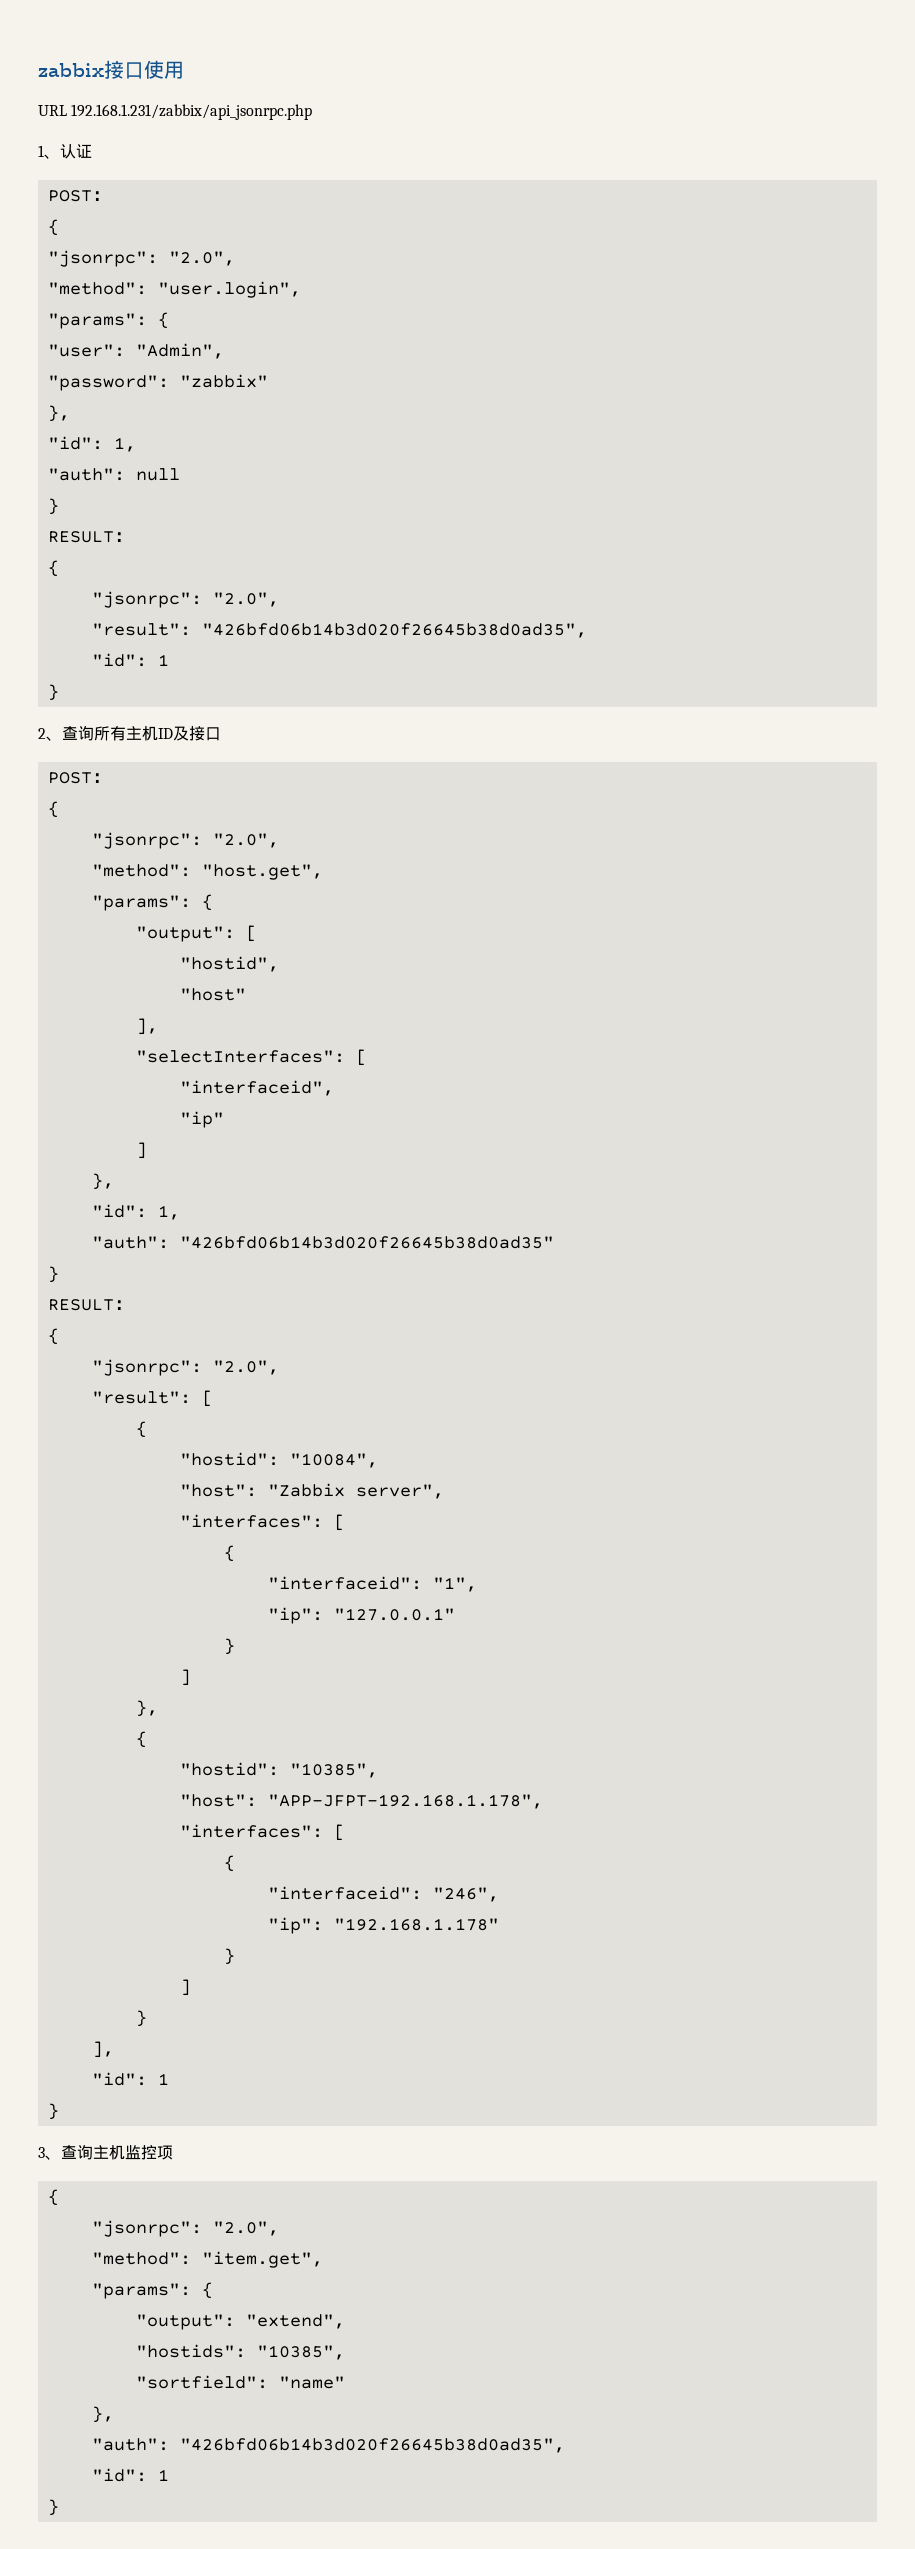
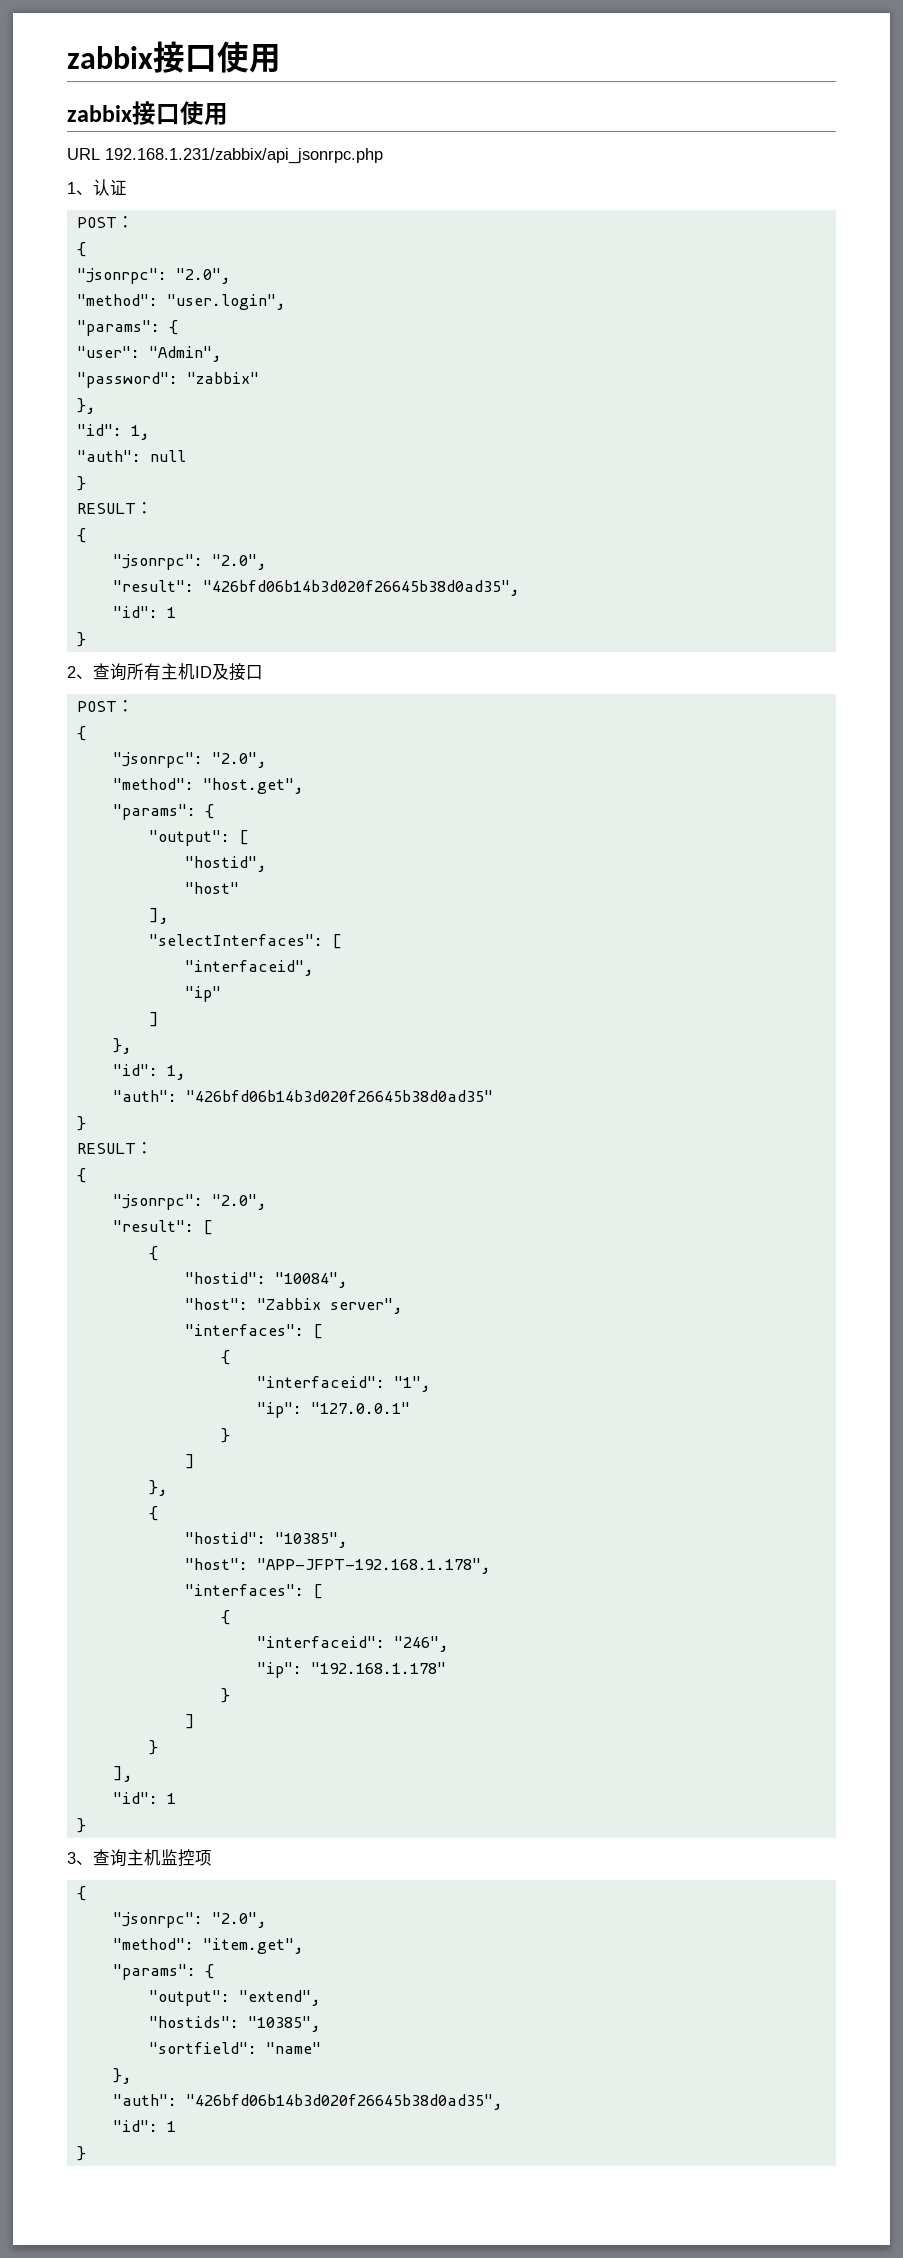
[38,60,184,79] zabbix接口使用 -> [67,41,281,73] [67,101,228,125] zabbix接口使用 // zabbix接口使用

